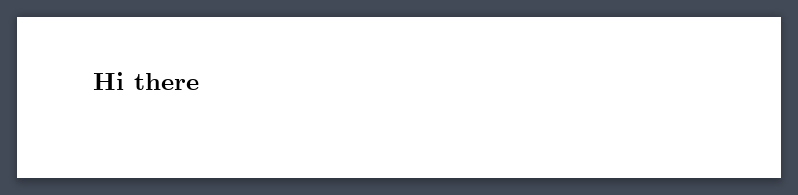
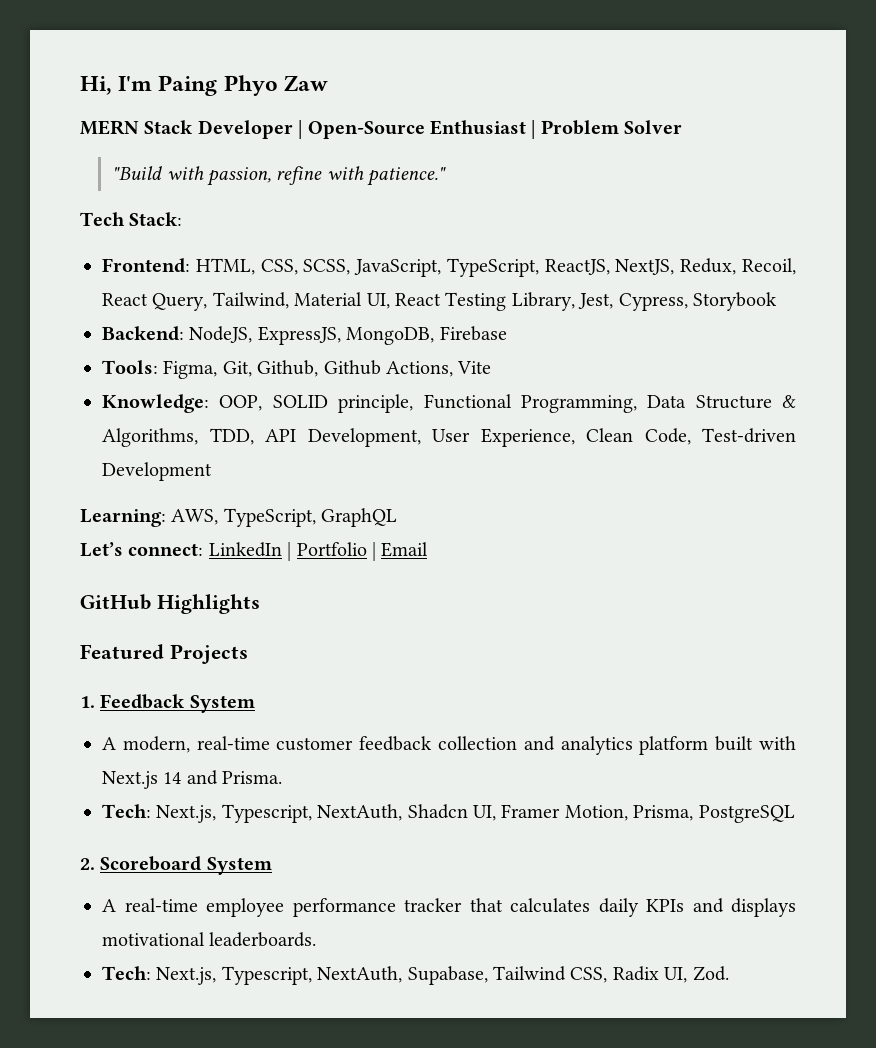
[93,72,199,90] Hi there -> [80,75,328,96] [80,120,683,139] [112,166,447,186] [80,212,183,226] [102,258,797,277] [102,292,777,311] [102,326,507,345] [102,360,492,379] [102,394,796,413] [102,428,796,447] [102,462,212,481] [80,508,398,527] [80,542,429,561] [80,594,260,614] [80,644,248,664] [80,694,255,713] [102,736,796,755] [102,770,283,789] [102,804,795,823] [80,856,272,875] [102,898,796,917] [102,932,317,947] [102,966,729,985] Hi, I'm Paing Phyo Zaw // MERN Stack Developer | Open-Source Enthusiast | Problem Solver // "Build with passion, refine with patience." // Tech Stack: // Frontend: HTML, CSS, SCSS, JavaScript, TypeScript, ReactJS, NextJS, Redux, Recoil, React Query, Tailwind, Material UI, React Testing Library, Jest, Cypress, Storybook // Backend: NodeJS, ExpressJS, MongoDB, Firebase // Tools: Figma, Git, Github, Github Actions, Vite // Knowledge: OOP, SOLID principle, Functional Programming, Data Structure & Algorithms, TDD, API Development, User Experience, Clean Code, Test-driven Development // Learning: AWS, TypeScript, GraphQL // Let’s connect: LinkedIn | Portfolio | Email // GitHub Highlights // Featured Projects // 1. Feedback System // A modern, real-time customer feedback collection and analytics platform built with Next.js 14 and Prisma. // Tech: Next.js, Typescript, NextAuth, Shadcn UI, Framer Motion, Prisma, PostgreSQL // 2. Scoreboard System // A real-time employee performance tracker that calculates daily KPIs and displays motivational leaderboards. // Tech: Next.js, Typescript, NextAuth, Supabase, Tailwind CSS, Radix UI, Zod.

